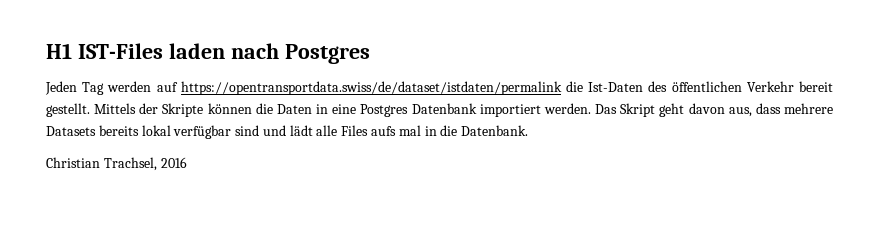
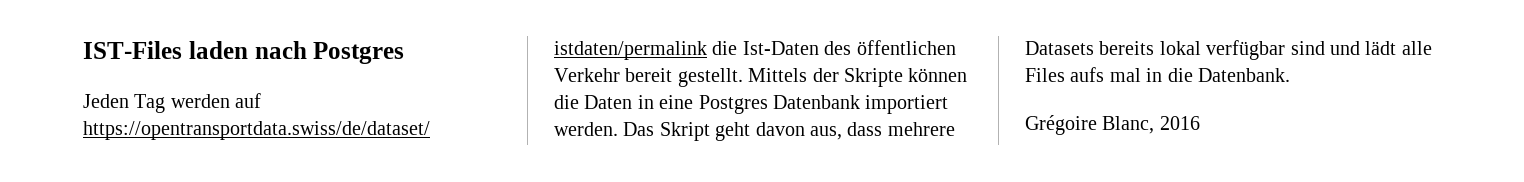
[46,43,72,59] H1 -> (83, 50) none
[46,157,157,171] Christian Trachsel, -> [1025,115,1155,135] Grégoire Blanc,

